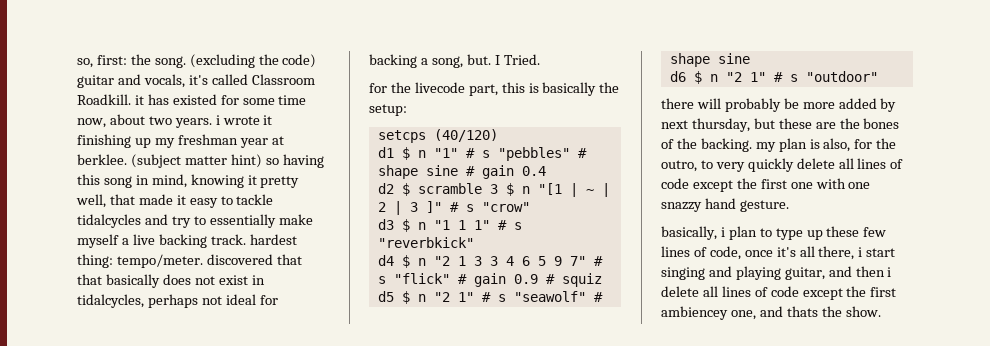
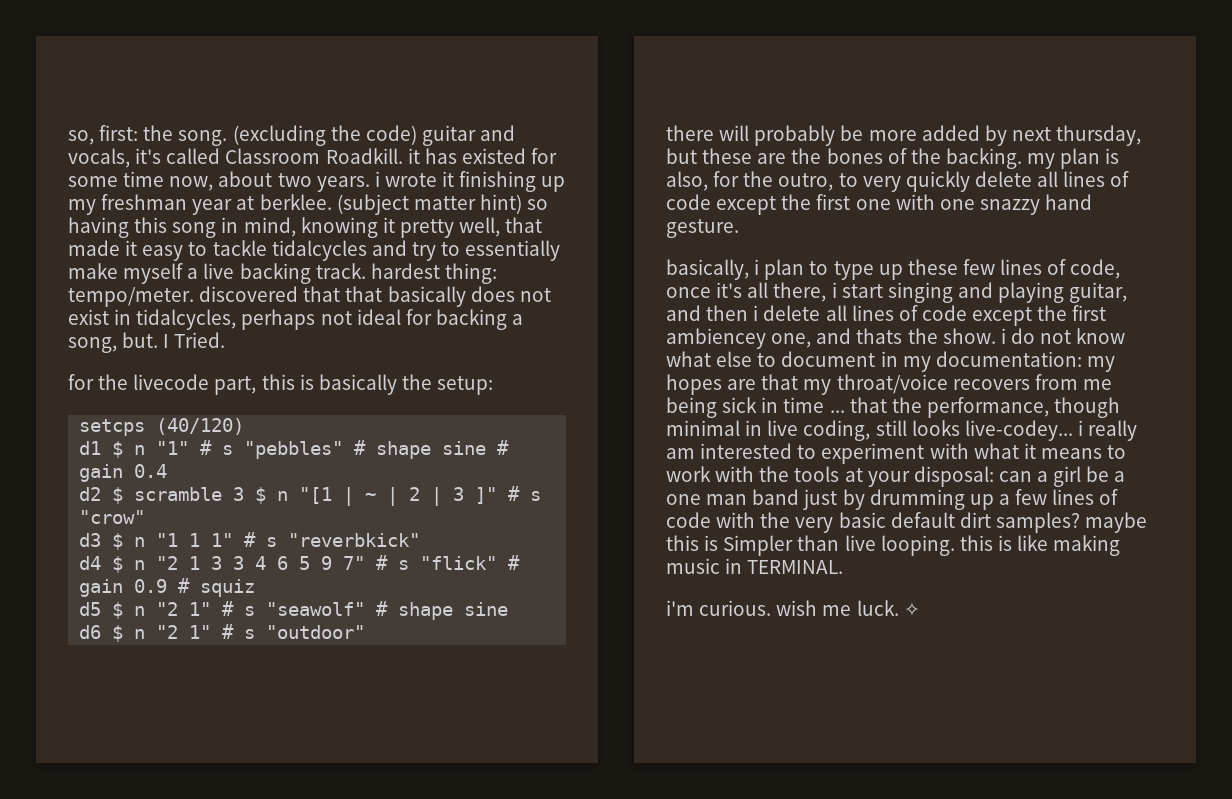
(881, 311) none -> [1000,328,1126,344] [666,351,1115,372] [666,374,1112,395] [666,397,1121,418] [666,420,1138,441] [666,443,1127,464] [666,466,1126,487] [666,489,1119,510] [666,512,1148,533] [666,535,1121,556] [666,558,844,574] [666,600,920,617] i do not know what else to document in my documentation: my hopes are that my throat/voice recovers from me being sick in time ... that the performance, though minimal in live coding, still looks live-codey... i really am interested to experiment with what it means to work with the tools at your disposal: can a girl be a one man band just by drumming up a few lines of code with the very basic default dirt samples? maybe this is Simpler than live looping. this is like making music in TERMINAL. // i'm curious. wish me luck. ✧

